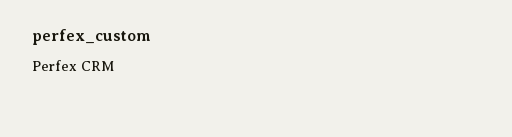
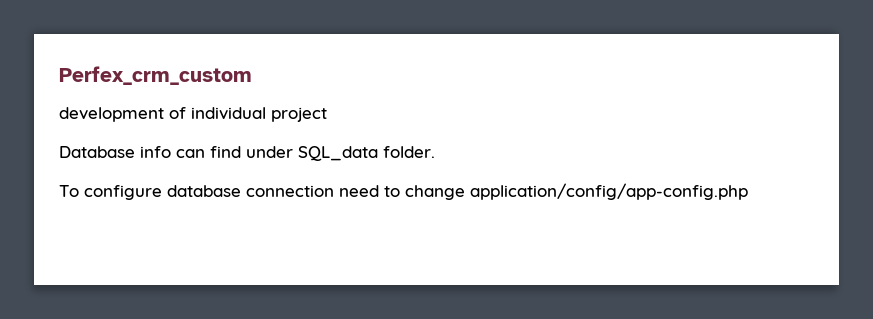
[32,29,151,45] [32,60,114,71] perfex_custom // Perfex CRM -> [59,66,252,85] [59,107,327,122] [59,146,435,161] [59,183,748,200] Perfex_crm_custom // development of individual project // Database info can find under SQL_data folder. // To configure database connection need to change application/config/app-config.php

